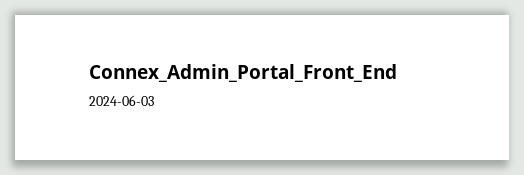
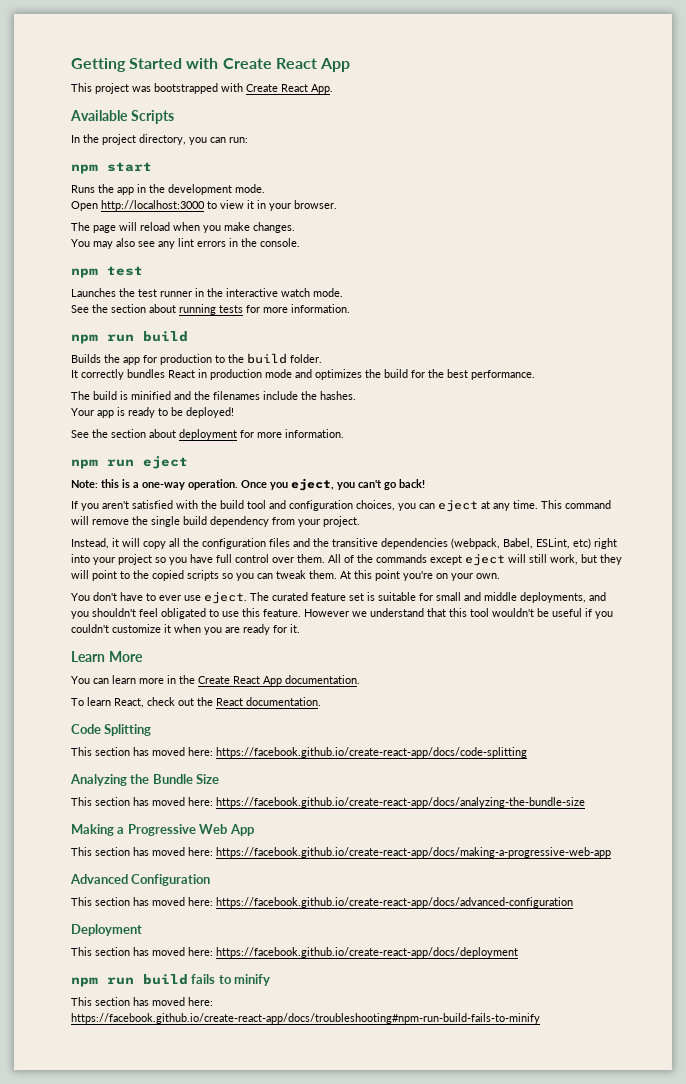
[89,64,397,82] [89,95,154,106] Connex_Admin_Portal_Front_End // 2024-06-03 -> [71,58,350,72] [71,83,333,94] [70,110,174,124] [71,134,248,145] [71,162,152,174] [71,184,265,195] [71,200,337,211] [71,222,295,233] [71,238,300,249] [71,266,143,278] [71,288,343,297] [71,304,350,315] [71,331,188,344] [71,353,322,365] [71,369,535,380] [71,391,356,400] [71,407,234,418] [71,429,344,440] [71,456,188,469] [71,478,425,491] [71,500,611,512] [71,516,360,527] [71,538,617,549] [71,554,622,566] [71,570,500,581] [71,592,606,604] [71,608,613,619] [71,624,300,635] [71,651,143,662] [71,675,360,686] [71,697,321,708] [71,724,152,736] [71,747,527,758] [70,774,220,786] [71,797,585,808] [71,824,254,836] [71,847,611,858] [70,874,211,886] [71,897,573,908] [71,924,142,936] [71,947,518,958] [71,974,271,987] [71,997,213,1006] [71,1013,540,1024] Getting Started with Create React App // This project was bootstrapped with Create React App. // Available Scripts // In the project directory, you can run: // npm start // Runs the app in the development mode. // Open http://localhost:3000 to view it in your browser. // The page will reload when you make changes. // You may also see any lint errors in the console. // npm test // Launches the test runner in the interactive watch mode. // See the section about running tests for more information. // npm run build // Builds the app for production to the build folder. // It correctly bundles React in production mode and optimizes the build for the best performance. // The build is minified and the filenames include the hashes. // Your app is ready to be deployed! // See the section about deployment for more information. // npm run eject // Note: this is a one-way operation. Once you eject, you can't go back! // If you aren't satisfied with the build tool and configuration choices, you can eject at any time. This command will remove the single build dependency from your project. // Instead, it will copy all the configuration files and the transitive dependencies (webpack, Babel, ESLint, etc) right into your project so you have full control over them. All of the commands except eject will still work, but they will point to the copied scripts so you can tweak them. At this point you're on your own. // You don't have to ever use eject. The curated feature set is suitable for small and middle deployments, and you shouldn't feel obligated to use this feature. However we understand that this tool wouldn't be useful if you couldn't customize it when you are ready for it. // Learn More // You can learn more in the Create React App documentation. // To learn React, check out the React documentation. // Code Splitting // This section has moved here: https://facebook.github.io/create-react-app/docs/code-splitting // Analyzing the Bundle Size // This section has moved here: https://facebook.github.io/create-react-app/docs/analyzing-the-bundle-size // Making a Progressive Web App // This section has moved here: https://facebook.github.io/create-react-app/docs/making-a-progressive-web-app // Advanced Configuration // This section has moved here: https://facebook.github.io/create-react-app/docs/advanced-configuration // Deployment // This section has moved here: https://facebook.github.io/create-react-app/docs/deployment // npm run build fails to minify // This section has moved here: https://facebook.github.io/create-react-app/docs/troubleshooting#npm-run-build-fails-to-minify

